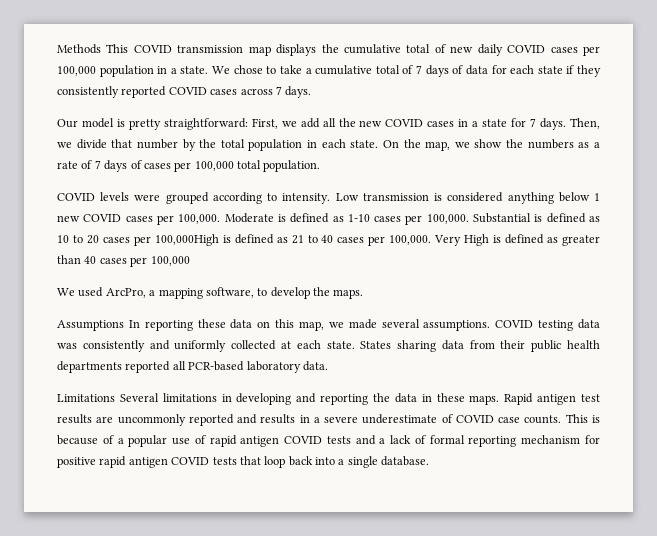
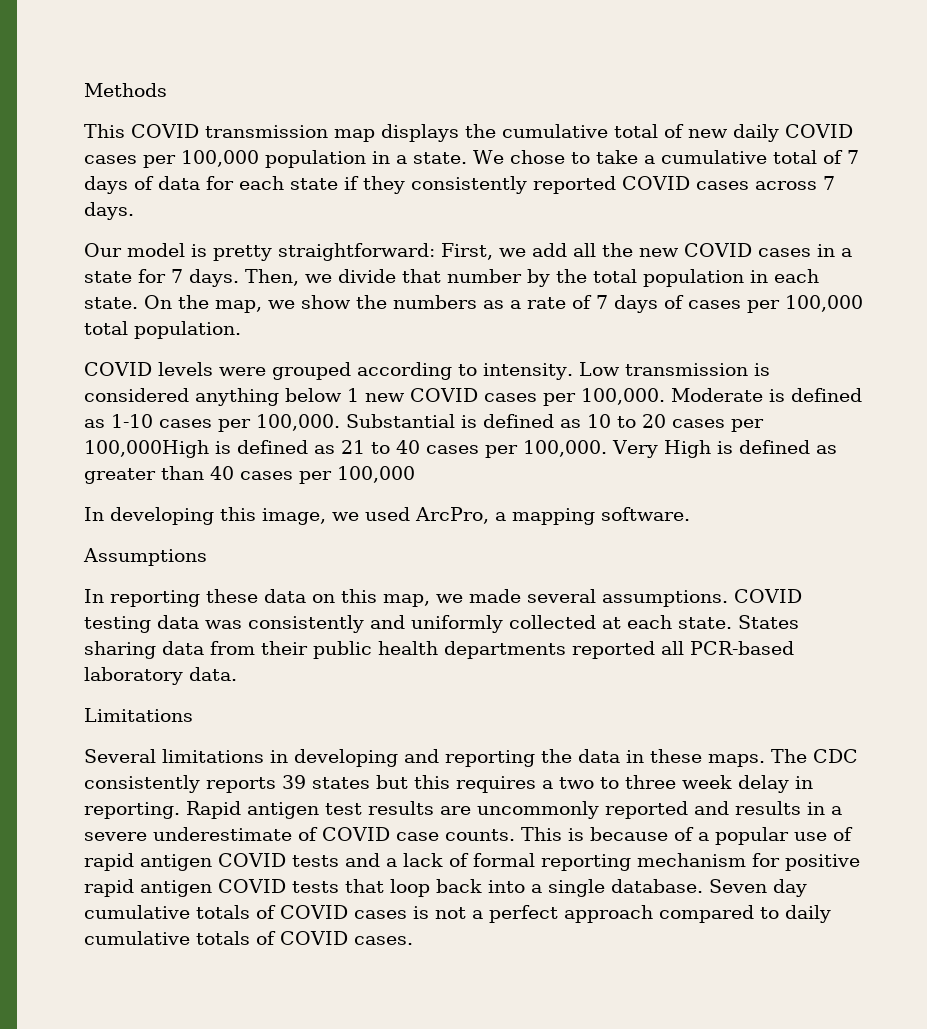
(101, 49) none -> (167, 90) //
[57,287,364,299] We used ArcPro, a mapping software, to develop the maps. -> [84,507,690,525] In developing this image, we used ArcPro, a mapping software.
(124, 325) none -> (207, 557) //
(115, 398) none -> (193, 715) //
(500, 400) none -> [771,749,858,763] [84,775,813,793] [84,802,180,819] The CDC consistently reports 39 states but this requires a two to three week delay in reporting.
(430, 461) none -> [709,879,807,897] [84,905,831,923] [84,931,413,945] Seven day cumulative totals of COVID cases is not a perfect approach compared to daily cumulative totals of COVID cases.

